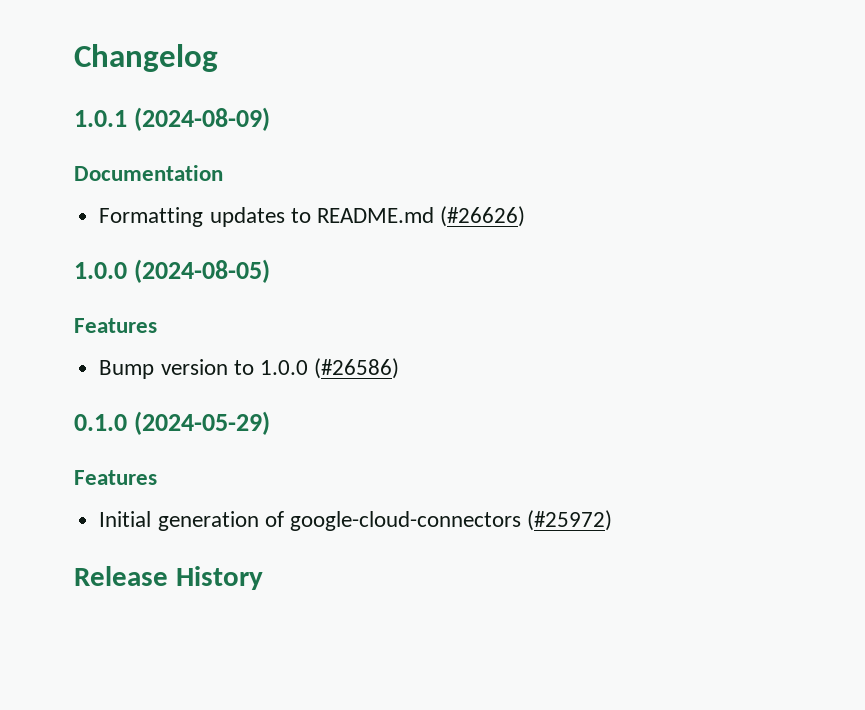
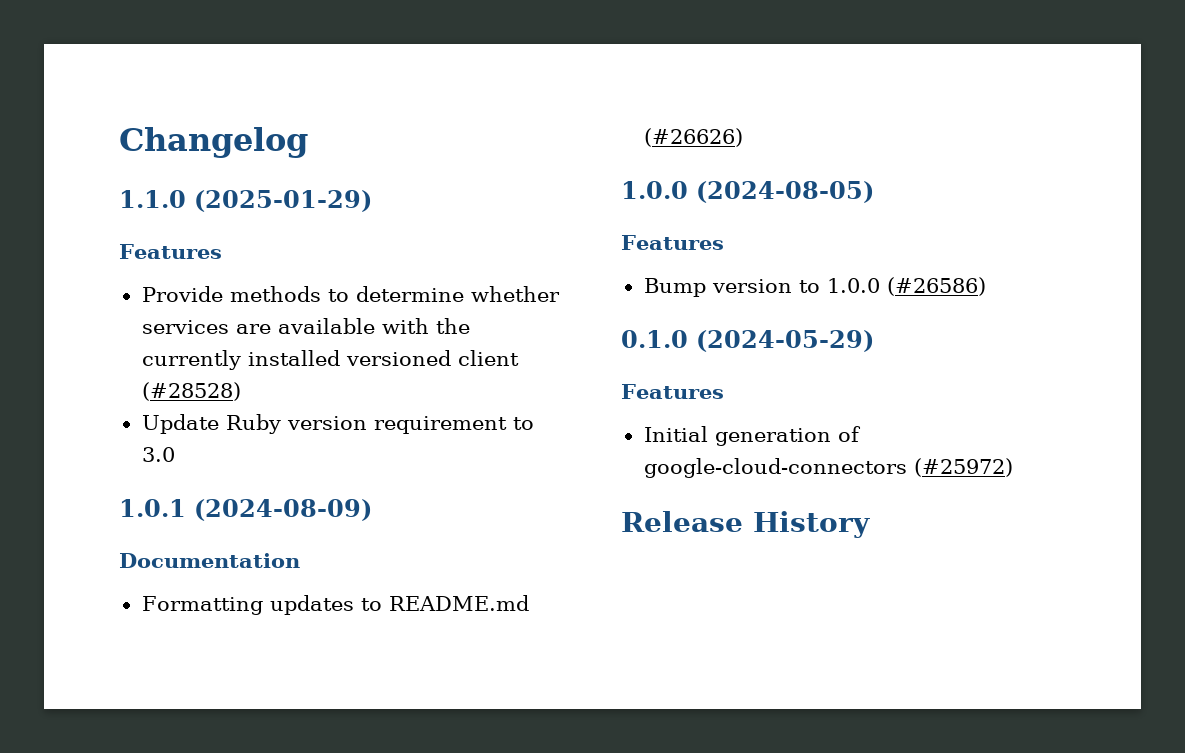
(218, 58) none -> [119,190,372,212] [119,244,222,259] [141,286,560,302] [141,318,470,334] [141,350,519,370] [141,382,241,401] [141,414,534,434] [141,447,175,462] // 1.1.0 (2025-01-29) // Features // Provide methods to determine whether services are available with the currently installed versioned client (#28528) // Update Ruby version requirement to 3.0

